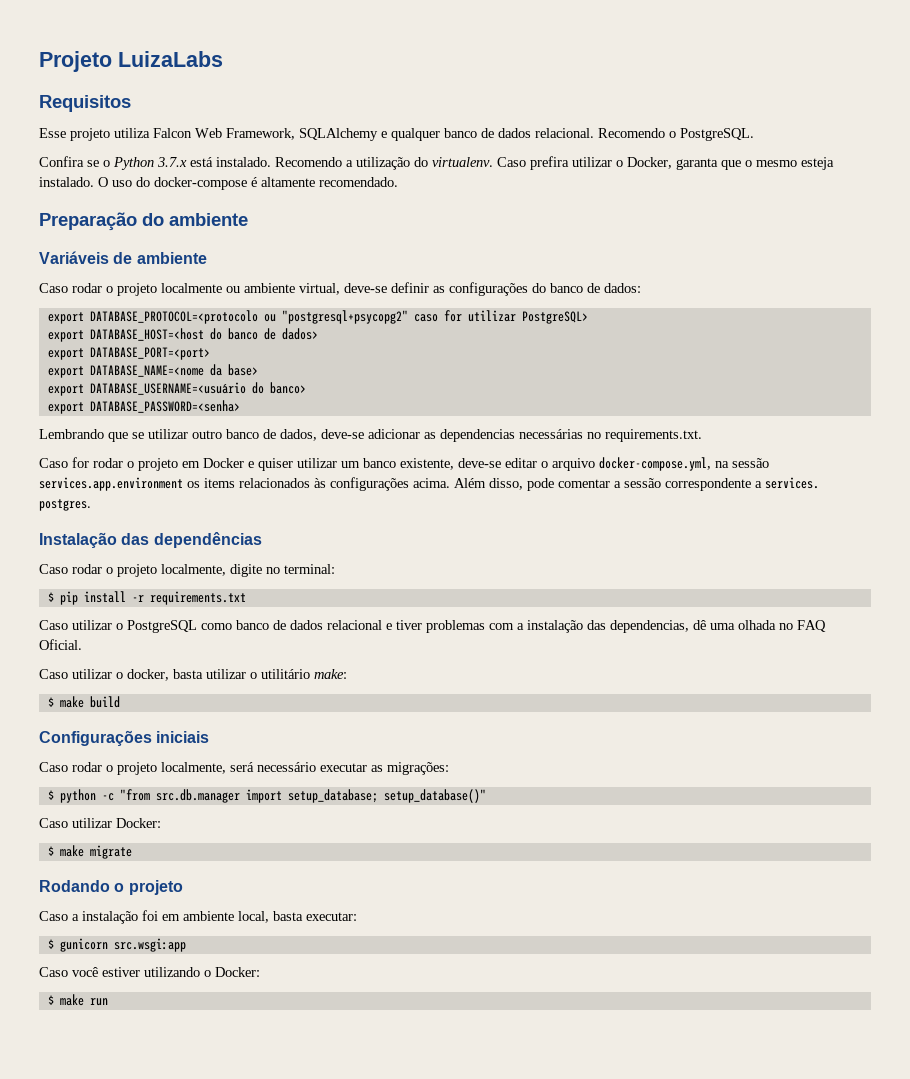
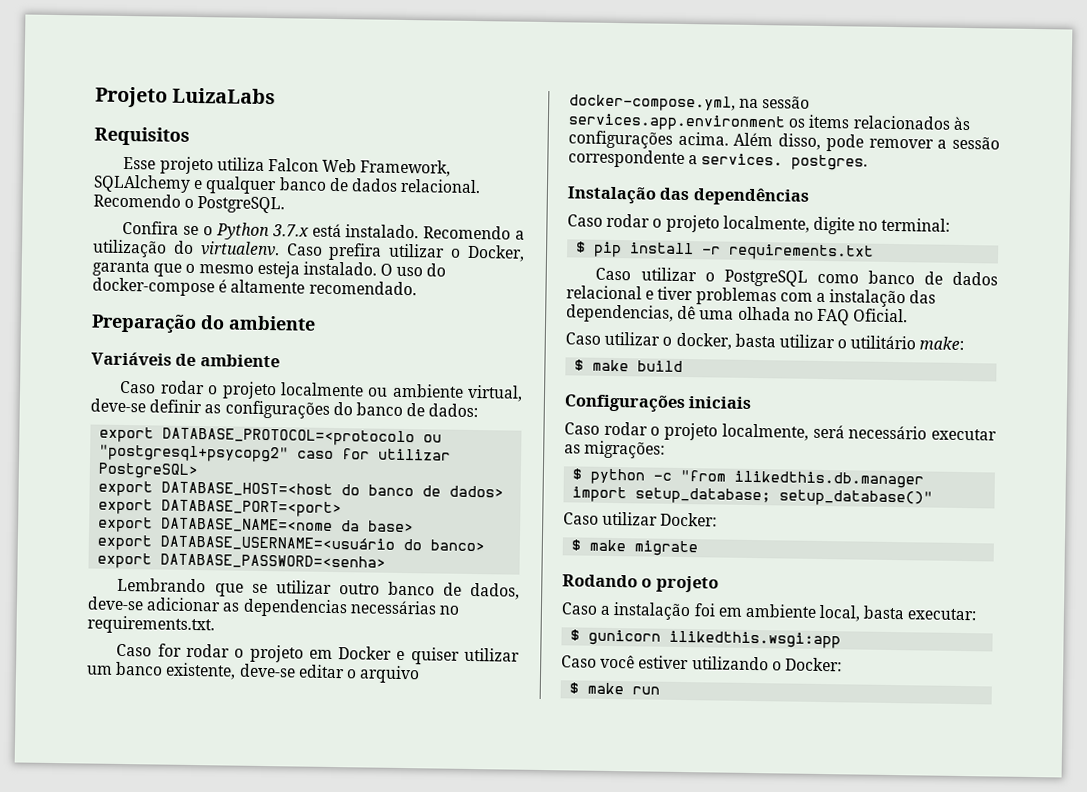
[558,479,610,488] comentar -> [868,138,934,149] remover
[155,789,240,803] src.db.manager -> [734,470,925,489] ilikedthis.db.manager
[113,938,186,952] src.wsgi:app -> [669,630,842,649] ilikedthis.wsgi:app

